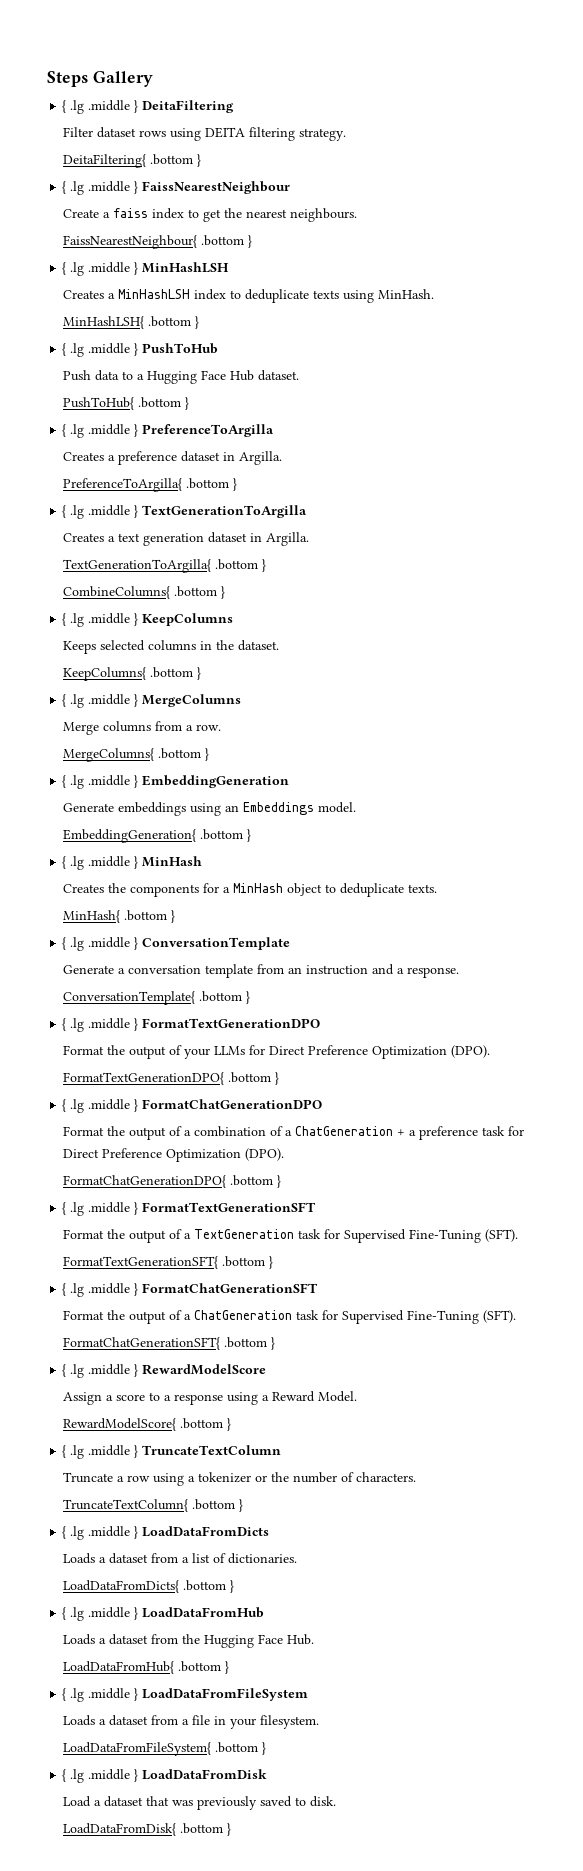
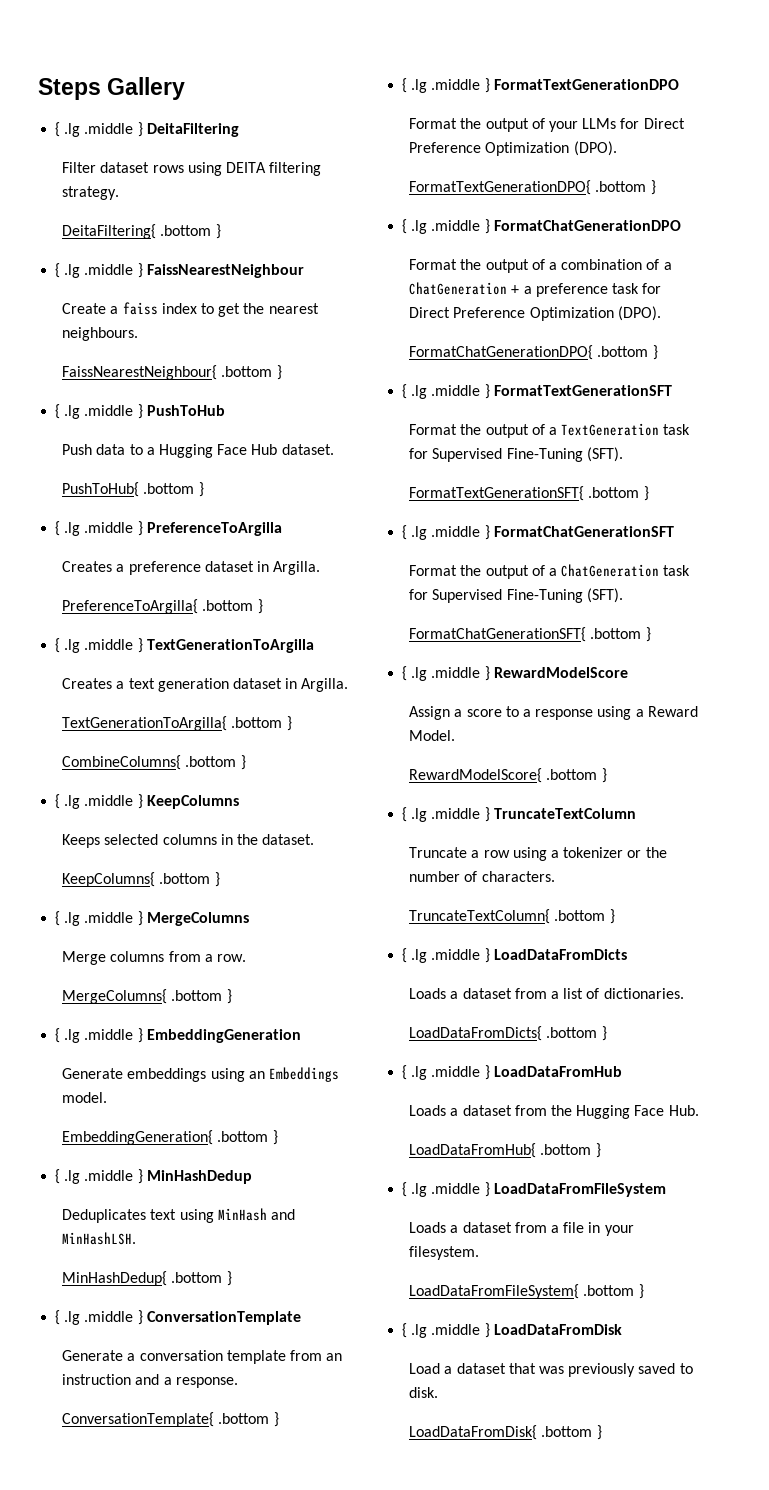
[62,262,230,276] [62,289,434,303] [62,316,199,329] // { .lg .middle } MinHashLSH // Creates a MinHashLSH index to deduplicate texts using MinHash. // MinHashLSH{ .bottom } -> (282, 372) none
[142,856,203,867] [62,883,437,897] [62,910,120,923] MinHash // Creates the components for a MinHash object to deduplicate texts. // MinHash{ -> [146,1170,252,1184] [62,1208,295,1223] [62,1232,137,1245] [62,1271,168,1286] MinHashDedup // Deduplicates text using MinHash and MinHashLSH. // MinHashDedup{

